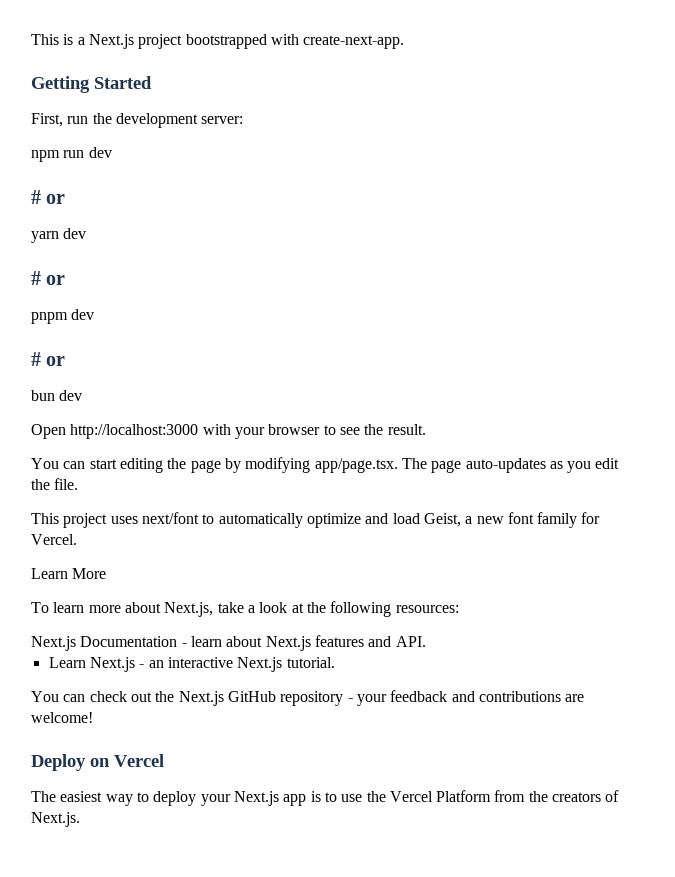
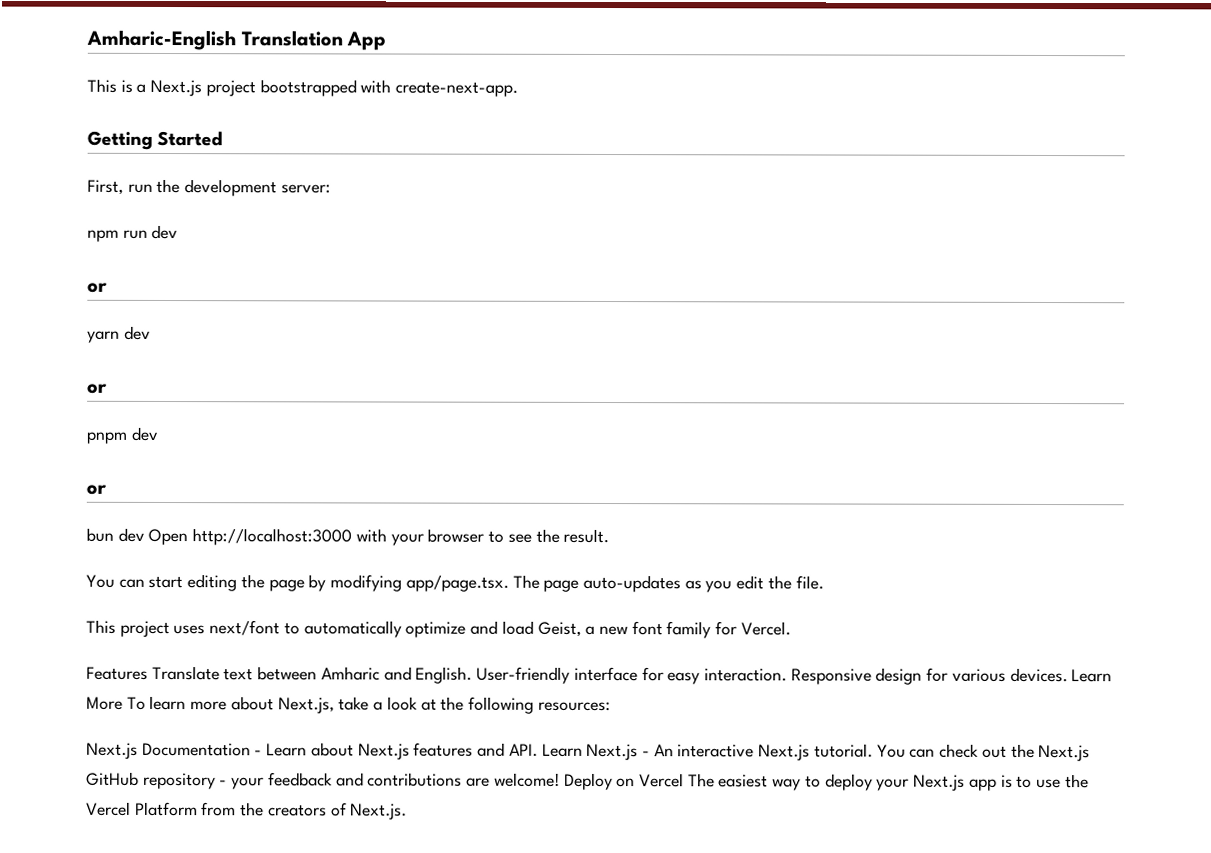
(31, 39) none -> [86,29,387,51] Amharic-English Translation App //
[31,190,41,204] # -> (179, 232) none
[31,271,41,285] # -> (151, 332) none
[31,352,41,366] # -> (158, 433) none
(83, 395) // -> (145, 534) none
(77, 539) none -> [86,665,1068,685] Features Translate text between Amharic and English. User-friendly interface for easy interaction. Responsive design for various devices.
(107, 573) // -> (123, 703) none
[190,636,222,647] learn -> [266,743,308,757] Learn
(426, 641) // -> (538, 750) none
[148,660,164,668] an -> [653,744,674,757] An
(335, 662) // -> (873, 750) none
(93, 717) // -> (560, 779) none
(164, 760) // -> (684, 780) none

